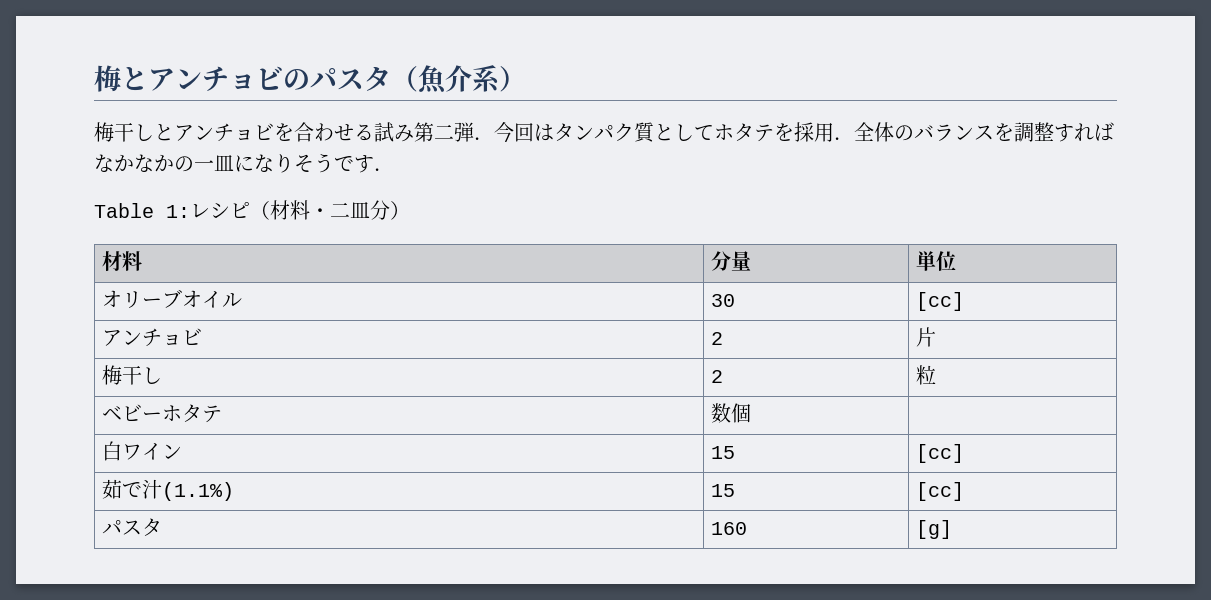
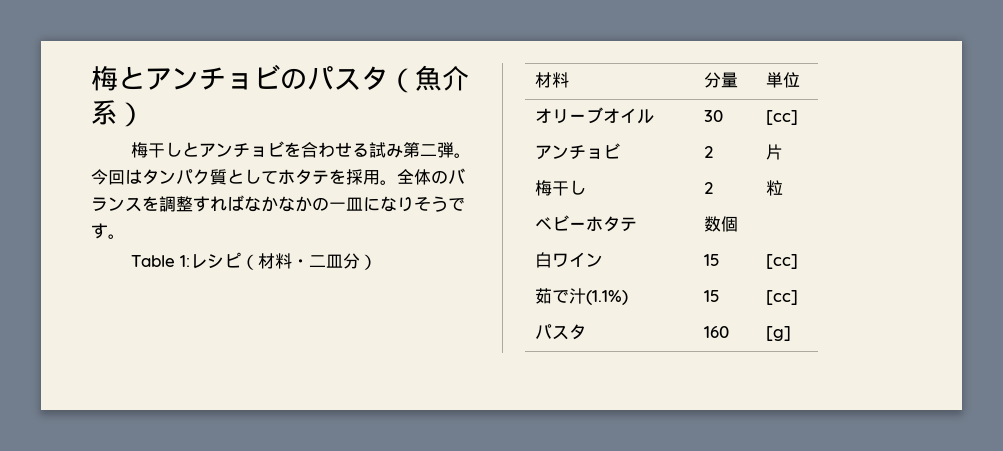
[474,137,494,140] ． -> [453,153,471,158] 。
[834,137,854,140] ． -> [380,180,397,185] 。
[374,168,394,171] ． -> [108,234,125,239] 。

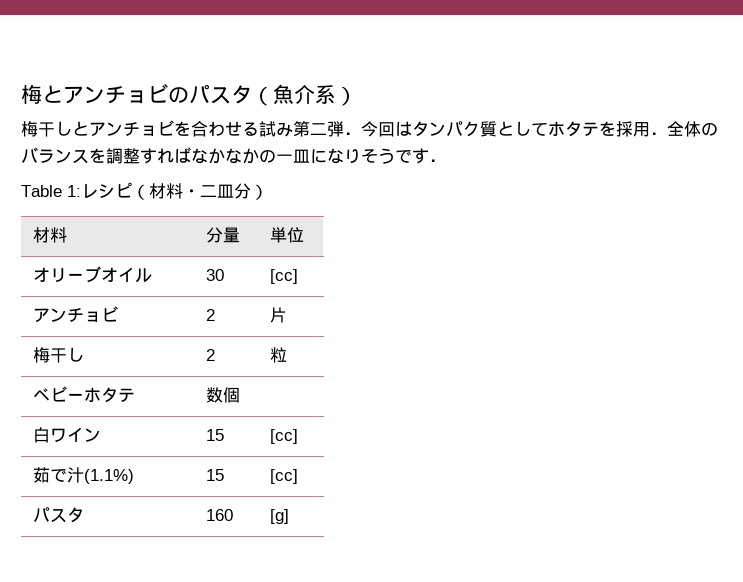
[453,153,471,158] 。 -> [344,132,361,135] ．
[380,180,397,185] 。 -> [650,132,667,135] ．
[108,234,125,239] 。 -> [429,159,446,162] ．

